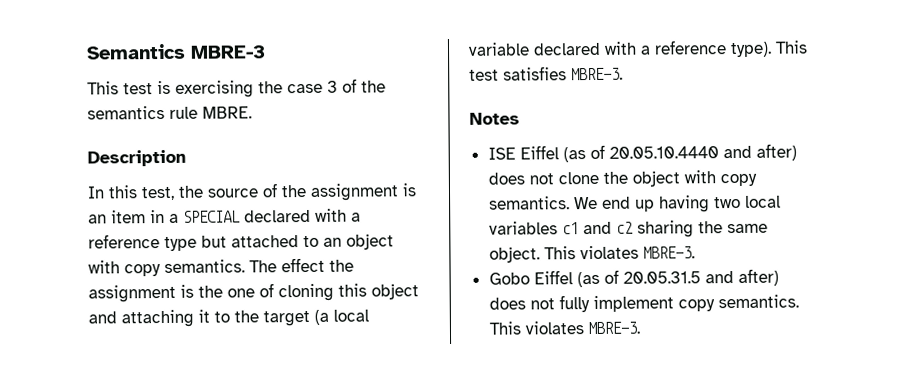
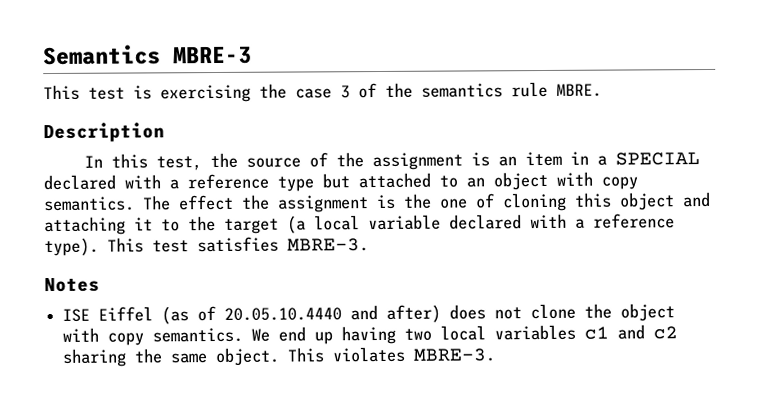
[488,268,779,288] [488,294,799,313] [488,321,640,335] // Gobo Eiffel (as of 20.05.31.5 and after) does not fully implement copy semantics. This violates MBRE-3. -> (496, 355) none

